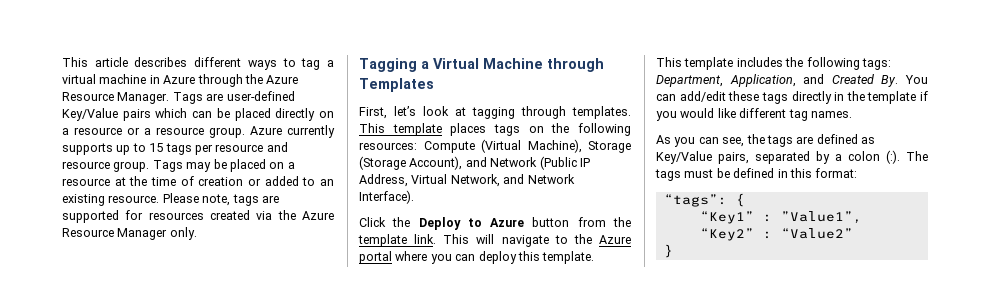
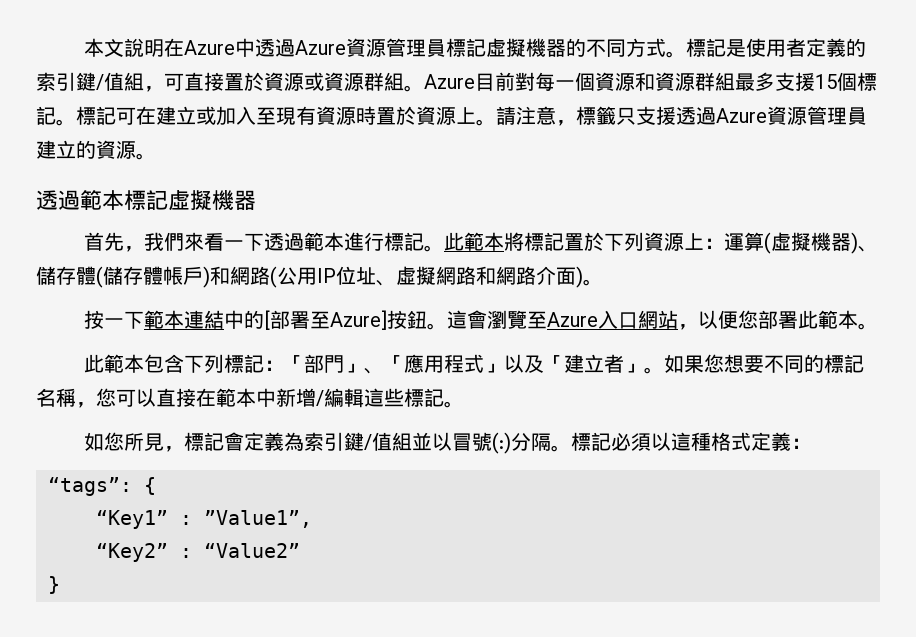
[62,57,335,70] [62,74,299,87] [62,91,295,104] [62,108,334,121] [62,125,335,138] [62,142,288,155] [62,159,295,172] [62,176,334,186] [62,193,279,206] [62,210,335,223] [62,227,197,240] [359,58,604,72] [359,78,434,92] [359,106,631,119] [359,123,631,136] [359,139,631,153] [359,156,590,170] [359,174,575,187] [359,190,414,204] [359,217,631,230] [358,234,631,247] [359,251,595,264] [656,57,891,70] [656,74,928,87] [656,91,928,104] [656,108,852,121] [656,134,875,147] [656,150,928,164] [655,168,858,181] This article describes different ways to tag a virtual machine in Azure through the Azure Resource Manager. Tags are user-defined Key/Value pairs which can be placed directly on a resource or a resource group. Azure currently supports up to 15 tags per resource and resource group. Tags may be placed on a resource at the time of creation or added to an existing resource. Please note, tags are supported for resources created via the Azure Resource Manager only. // Tagging a Virtual Machine through Templates // First, let’s look at tagging through templates. This template places tags on the following resources: Compute (Virtual Machine), Storage (Storage Account), and Network (Public IP Address, Virtual Network, and Network Interface). // Click the Deploy to Azure button from the template link. This will navigate to the Azure portal where you can deploy this template. // This template includes the following tags: Department, Application, and Created By. You can add/edit these tags directly in the template if you would like different tag names. // As you can see, the tags are defined as Key/Value pairs, separated by a colon (:). The tags must be defined in this format: -> [84,38,867,58] [36,72,877,92] [36,106,867,126] [36,140,156,160] [36,190,256,211] [84,232,879,254] [36,266,603,288] [84,310,879,330] [84,354,865,374] [36,388,464,408] [84,432,812,454] 本文說明在Azure中透過Azure資源管理員標記虛擬機器的不同方式。標記是使用者定義的索引鍵/值組，可直接置於資源或資源群組。Azure目前對每一個資源和資源群組最多支援15個標記。標記可在建立或加入至現有資源時置於資源上。請注意，標籤只支援透過Azure資源管理員建立的資源。 // 透過範本標記虛擬機器 // 首先，我們來看一下透過範本進行標記。此範本將標記置於下列資源上：運算(虛擬機器)、儲存體(儲存體帳戶)和網路(公用IP位址、虛擬網路和網路介面)。 // 按一下範本連結中的[部署至Azure]按鈕。這會瀏覽至Azure入口網站，以便您部署此範本。 // 此範本包含下列標記：「部門」、「應用程式」以及「建立者」。如果您想要不同的標記名稱，您可以直接在範本中新增/編輯這些標記。 // 如您所見，標記會定義為索引鍵/值組並以冒號(:)分隔。標記必須以這種格式定義：

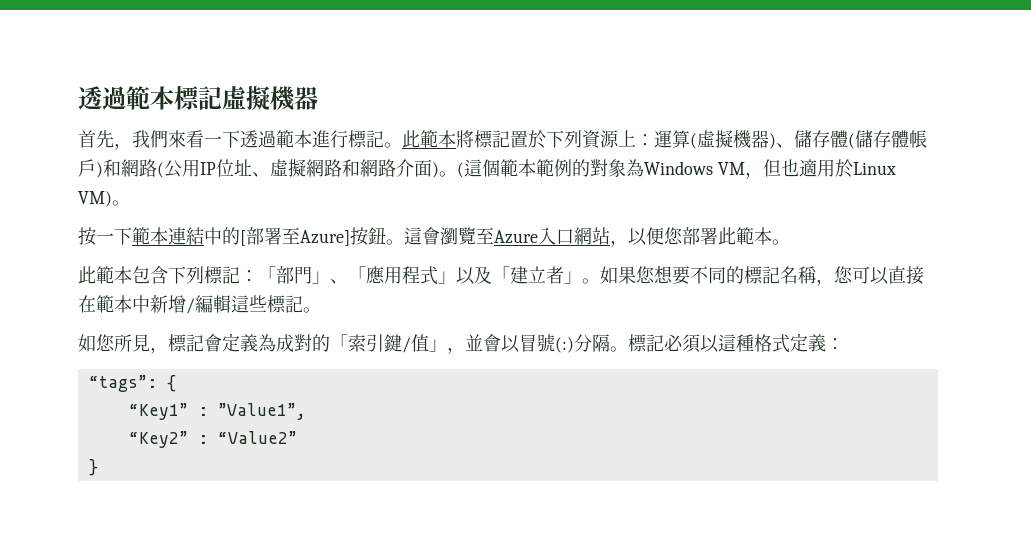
[84,38,867,58] [36,72,877,92] [36,106,867,126] [36,140,156,160] 本文說明在Azure中透過Azure資源管理員標記虛擬機器的不同方式。標記是使用者定義的索引鍵/值組，可直接置於資源或資源群組。Azure目前對每一個資源和資源群組最多支援15個標記。標記可在建立或加入至現有資源時置於資源上。請注意，標籤只支援透過Azure資源管理員建立的資源。 // -> (78, 98) none
(603, 282) none -> [457,159,896,179] [78,191,130,207] (這個範本範例的對象為Windows VM，但也適用於Linux VM)。
[304,432,433,451] 索引鍵/值組並 -> [276,334,501,354] 成對的「索引鍵/值」，並會

